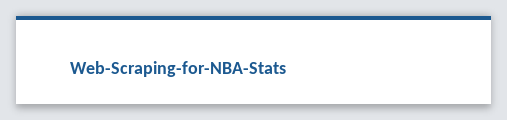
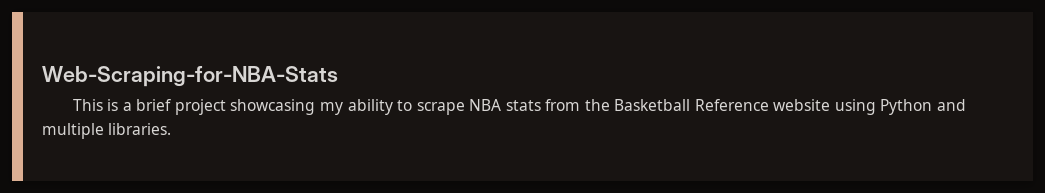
(286, 69) none -> [72,99,967,115] [42,123,172,139] // This is a brief project showcasing my ability to scrape NBA stats from the Basketball Reference website using Python and multiple libraries.

